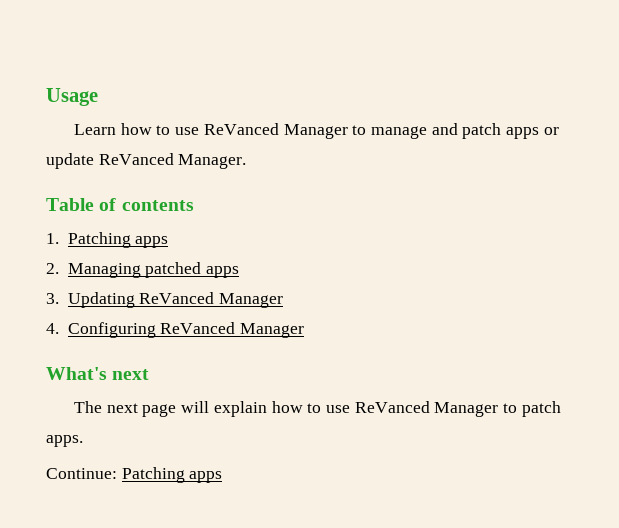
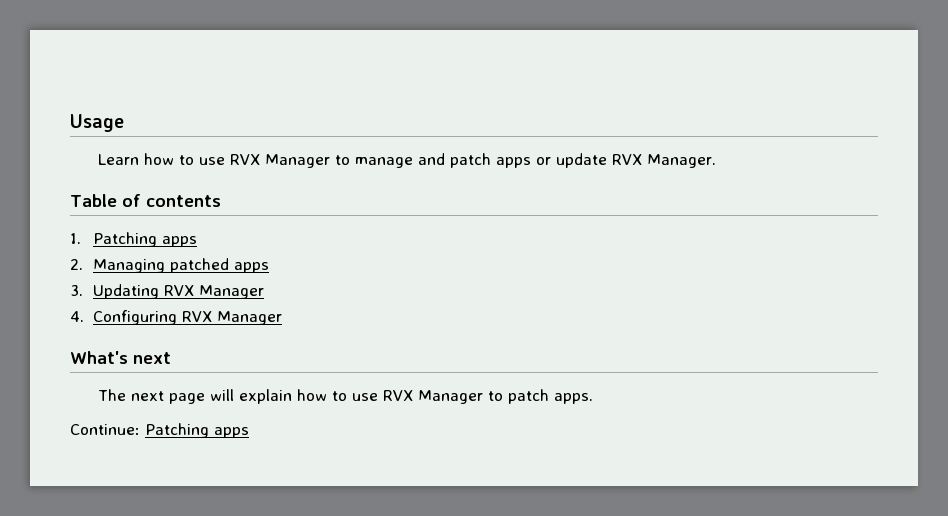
[203,123,279,135] ReVanced -> [230,154,261,165] RVX
[98,153,174,165] ReVanced -> [612,154,643,165] RVX
[139,292,215,304] ReVanced -> [163,285,194,296] RVX
[160,322,236,334] ReVanced -> [181,311,212,322] RVX
[354,401,430,413] ReVanced -> [383,390,414,401] RVX

